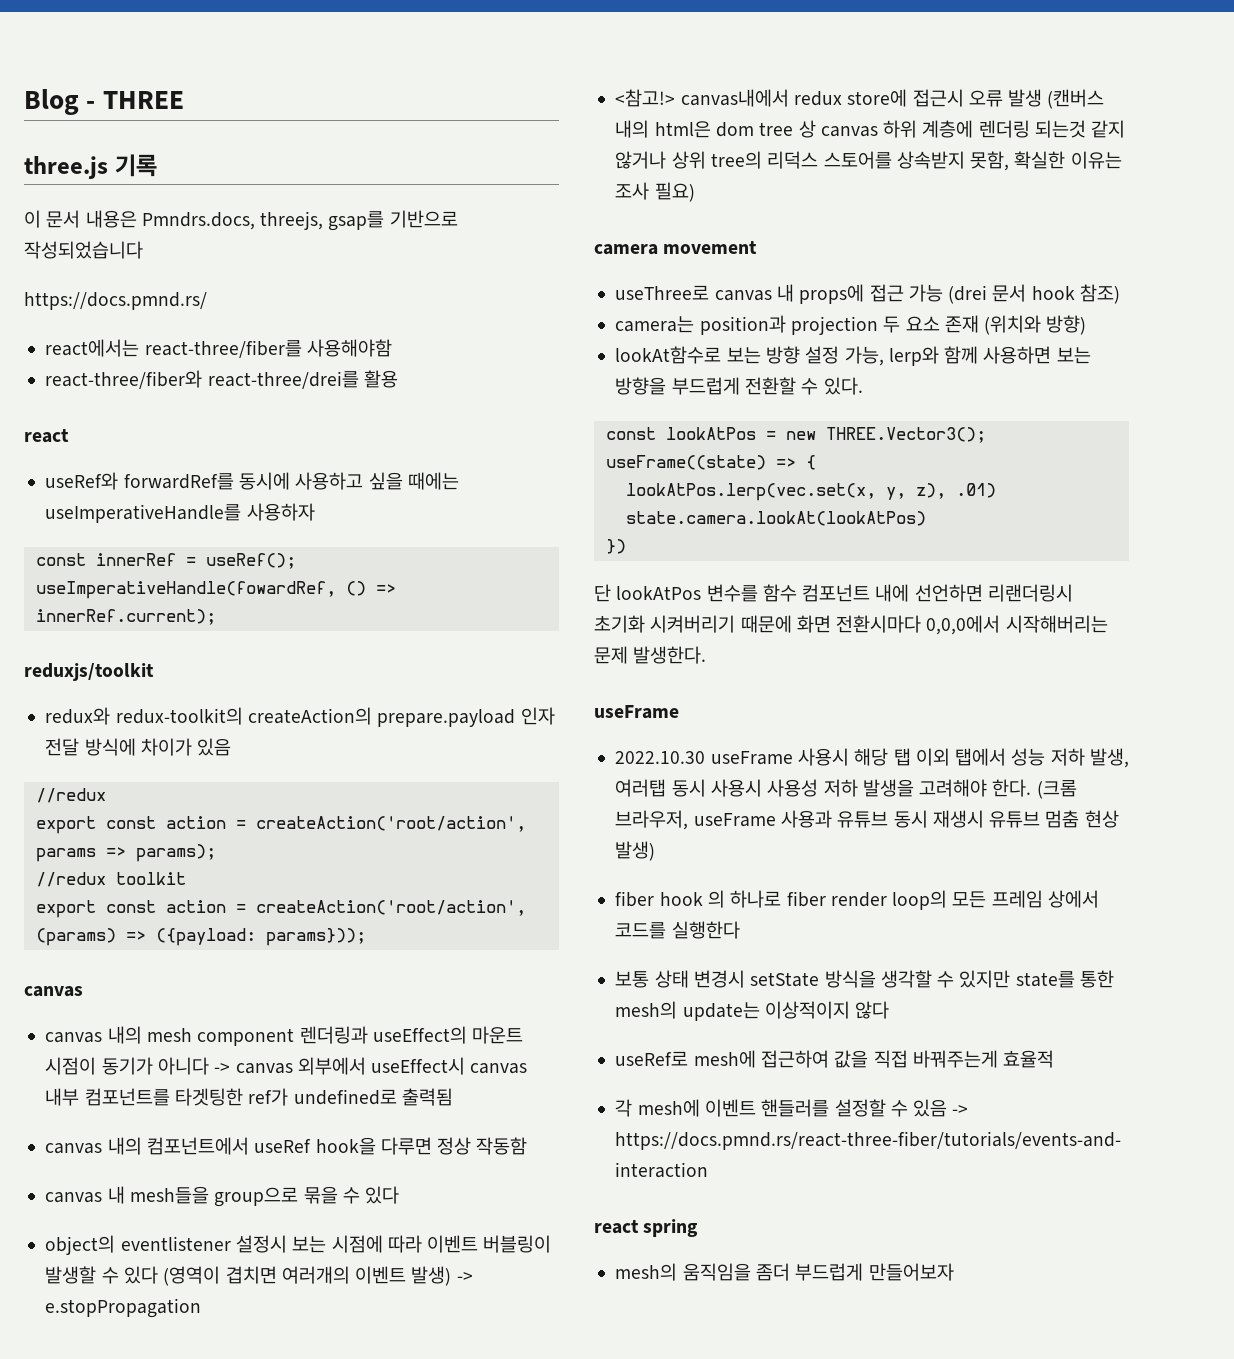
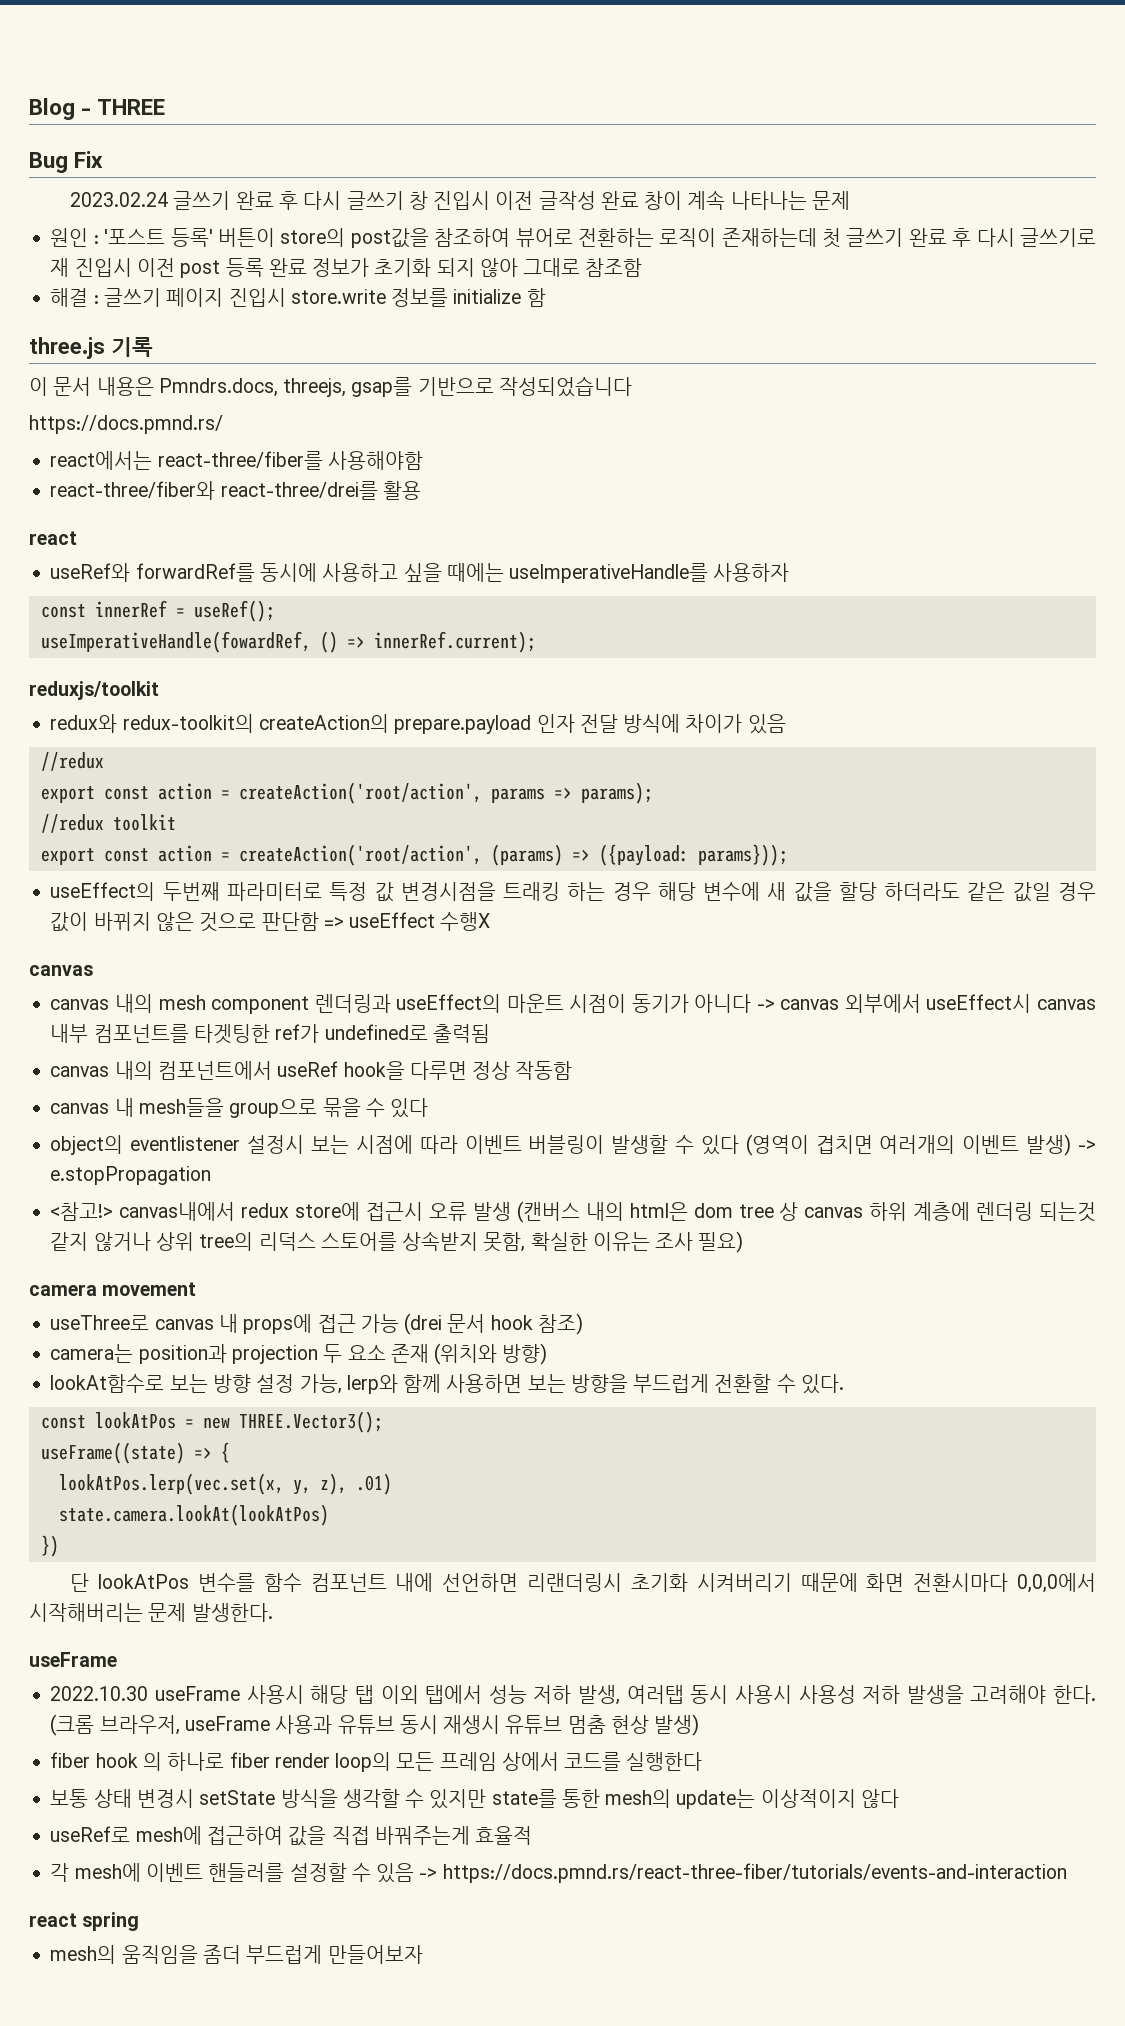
(184, 100) none -> [29,151,104,173] [70,190,850,210] [50,228,1096,248] [50,258,643,278] [50,288,546,307] // Bug Fix // 2023.02.24 글쓰기 완료 후 다시 글쓰기 창 진입시 이전 글작성 완료 창이 계속 나타나는 문제 // 원인 : '포스트 등록' 버튼이 store의 post값을 참조하여 뷰어로 전환하는 로직이 존재하는데 첫 글쓰기 완료 후 다시 글쓰기로 재 진입시 이전 post 등록 완료 정보가 초기화 되지 않아 그대로 참조함 // 해결 : 글쓰기 페이지 진입시 store.write 정보를 initialize 함
(366, 937) none -> [50,882,1096,902] [50,912,491,932] // useEffect의 두번째 파라미터로 특정 값 변경시점을 트래킹 하는 경우 해당 변수에 새 값을 할당 하더라도 같은 값일 경우 값이 바뀌지 않은 것으로 판단함 => useEffect 수행X

